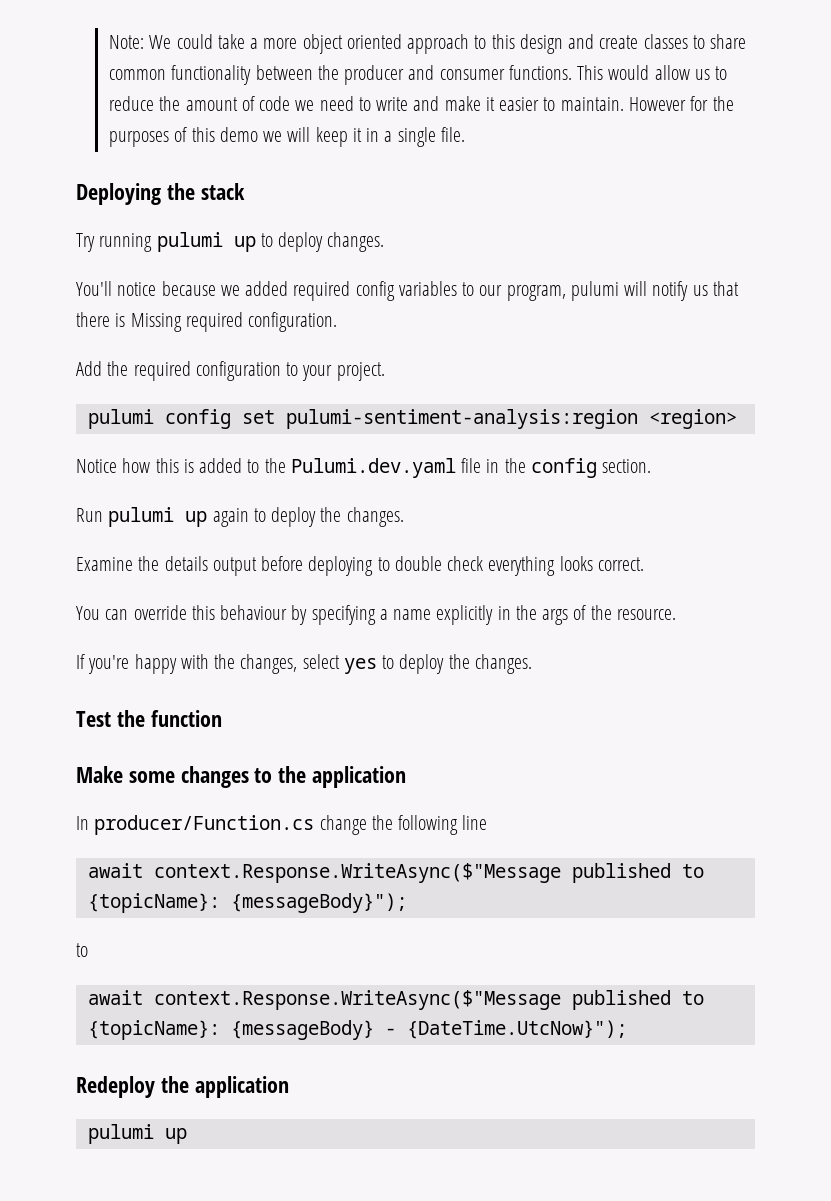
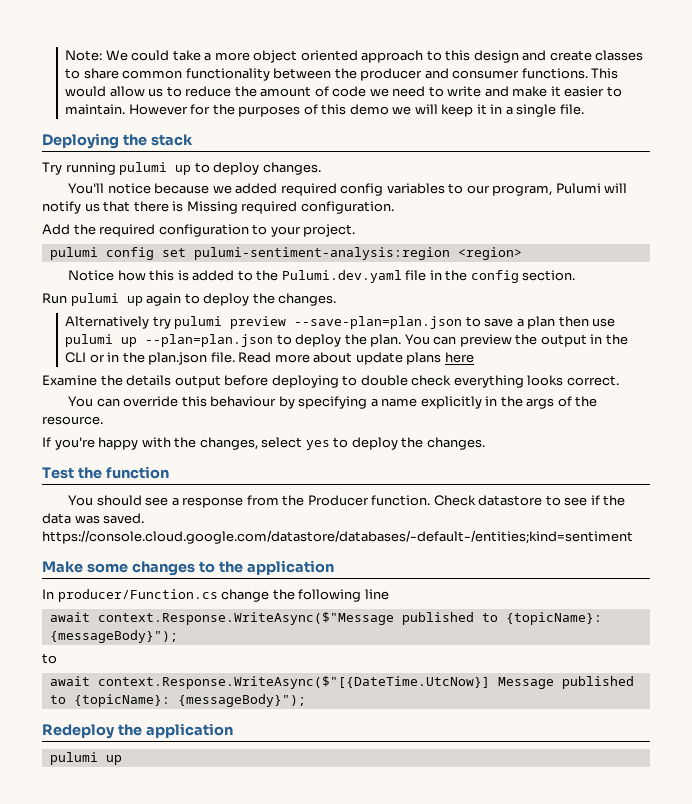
[570,281,619,301] pulumi -> [555,183,601,194] Pulumi
(404, 517) none -> [65,316,616,329] [65,334,628,347] [65,352,474,365] // Alternatively try pulumi preview --save-plan=plan.json to save a plan then use pulumi up --plan=plan.json to deploy the plan. You can preview the output in the CLI or in the plan.json file. Read more about update plans here
(222, 718) none -> [68,495,626,508] [42,513,145,524] [42,530,633,544] // You should see a response from the Producer function. Check datastore to see if the data was saved. https://console.cloud.google.com/datastore/databases/-default-/entities;kind=sentiment
[153,990,704,1010] [87,1020,627,1040] context.Response.WriteAsync($"Message published to {topicName}: {messageBody} - {DateTime.UtcNow}"); -> [97,676,634,689] [49,694,306,707] context.Response.WriteAsync($"[{DateTime.UtcNow}] Message published to {topicName}: {messageBody}");

